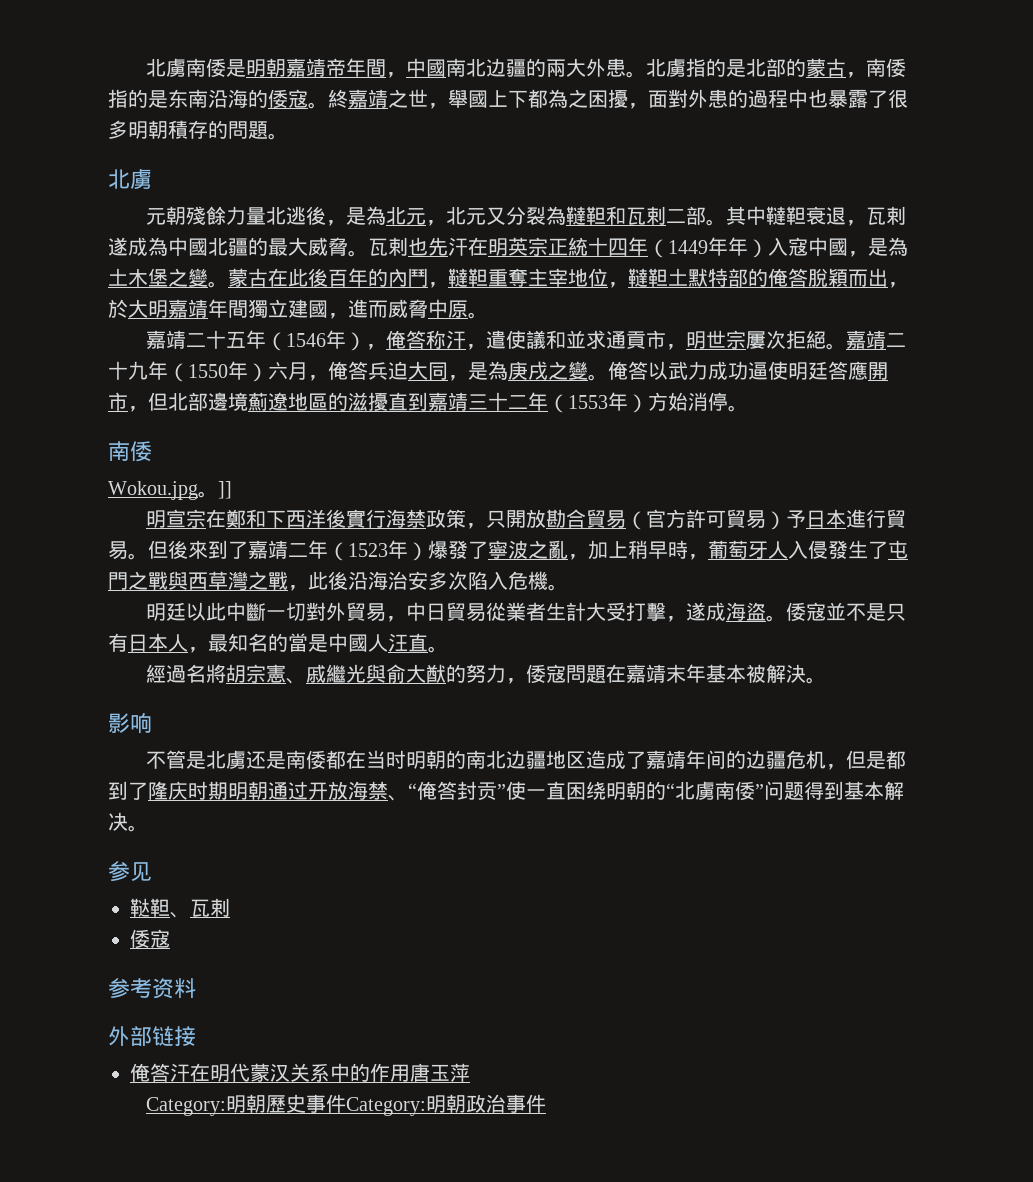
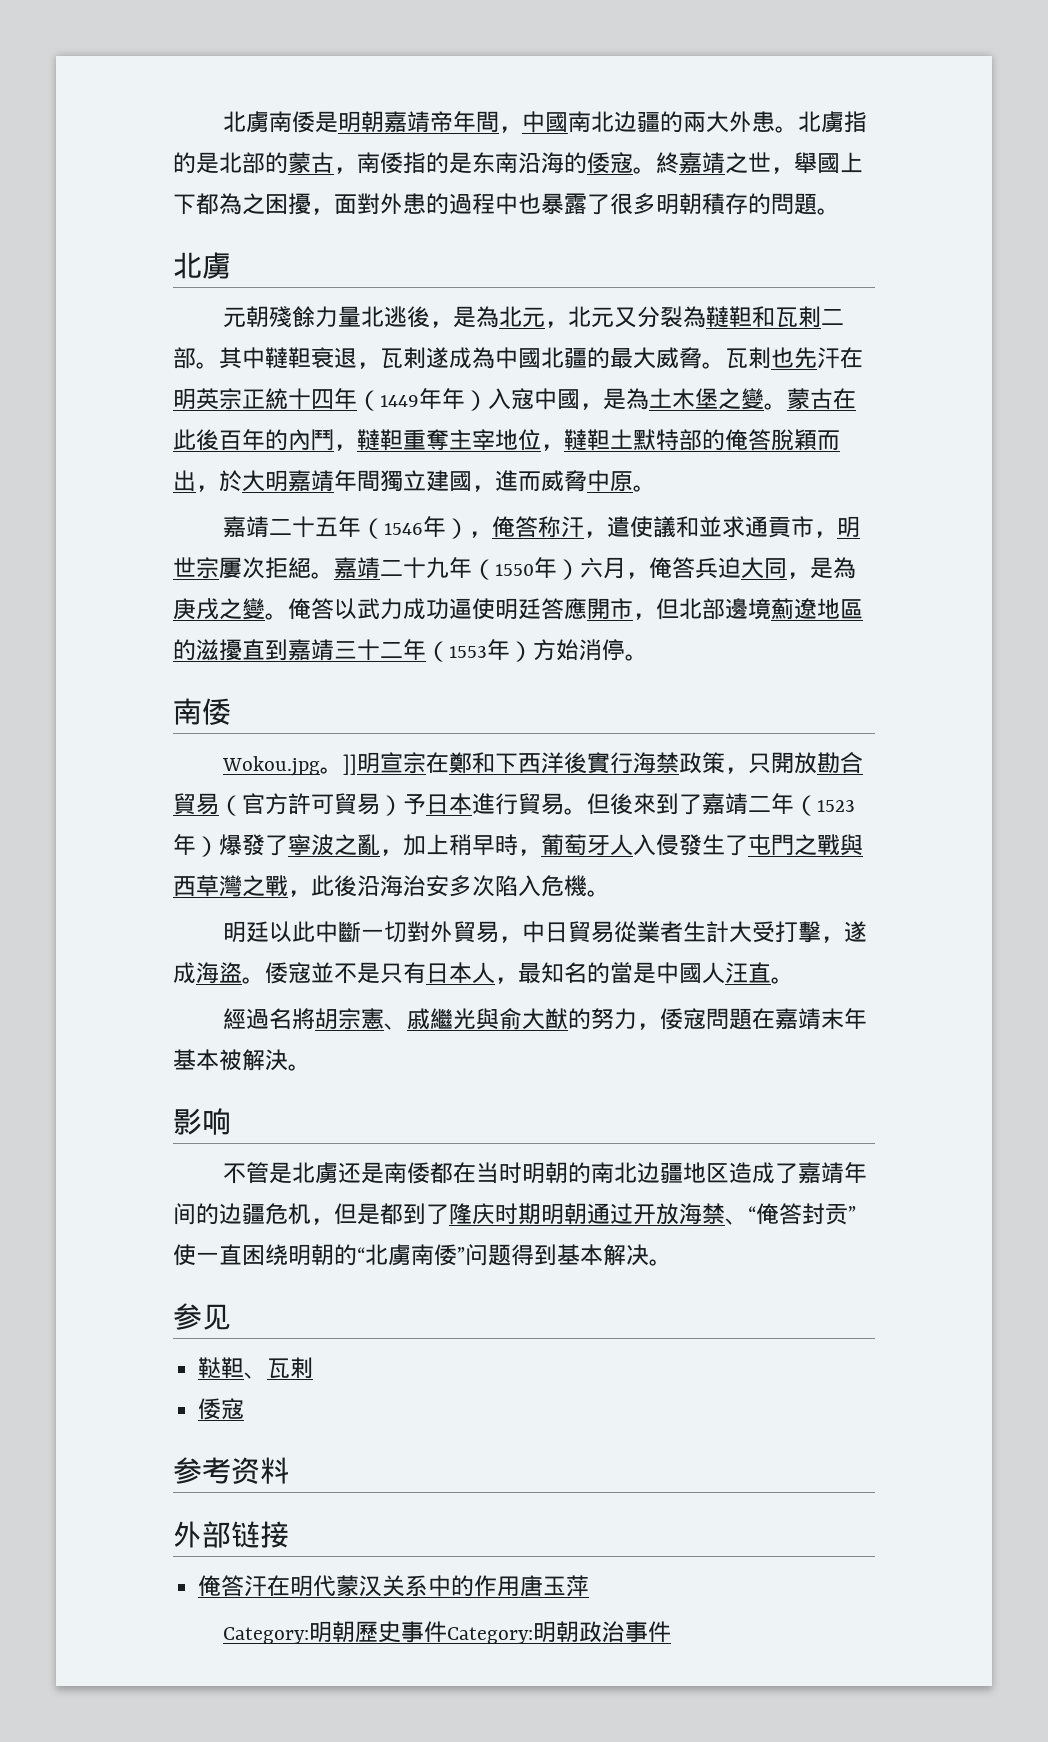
(232, 490) // -> (357, 764) none

